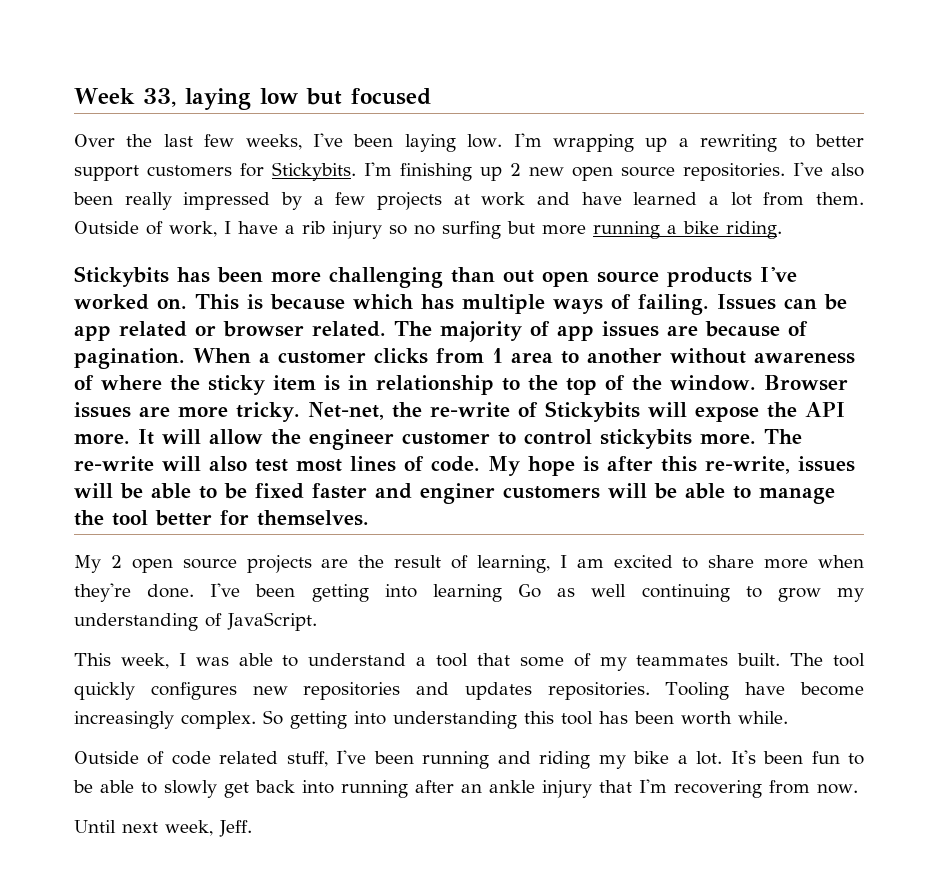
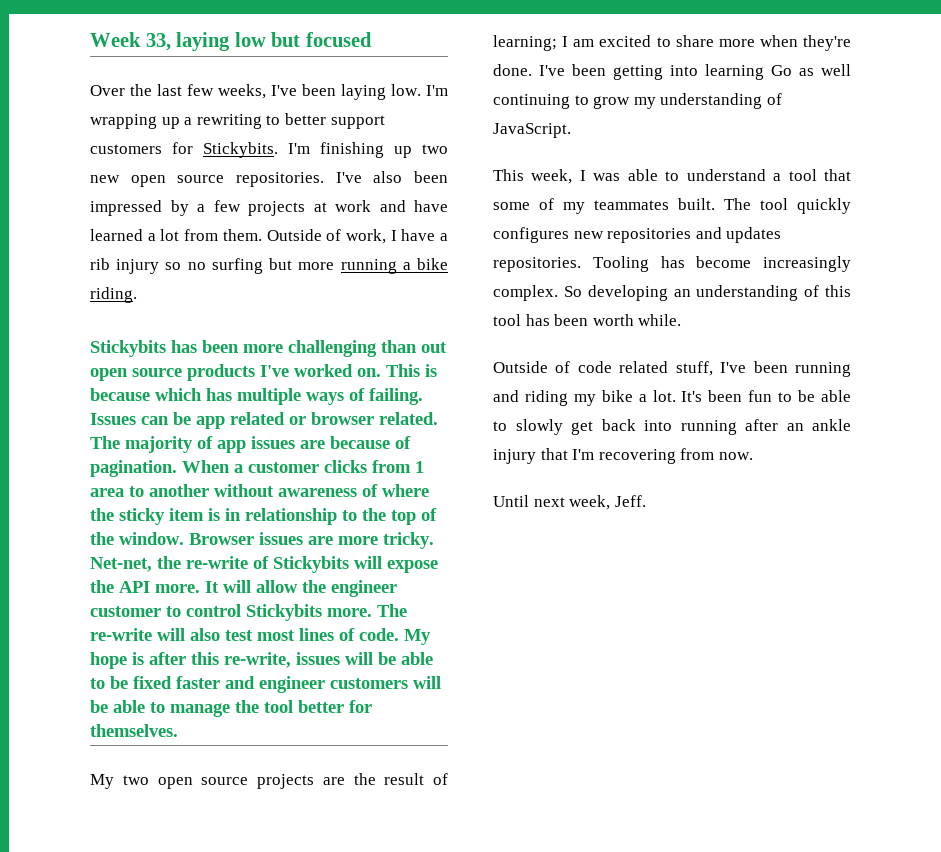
[510,163,521,176] 2 -> [422,144,448,154] two
[124,192,172,210] really -> (448, 177) none
[600,429,692,449] stickybits -> [246,604,322,621] Stickybits
[420,483,495,504] enginer -> [259,676,325,693] engineer
[110,555,122,568] 2 -> [122,775,149,785] two
[476,555,550,573] learning, -> [493,35,557,51] learning;
[745,682,786,695] have -> [660,256,685,268] has
[290,711,517,729] getting into understanding -> [587,285,820,301] developing an understanding of

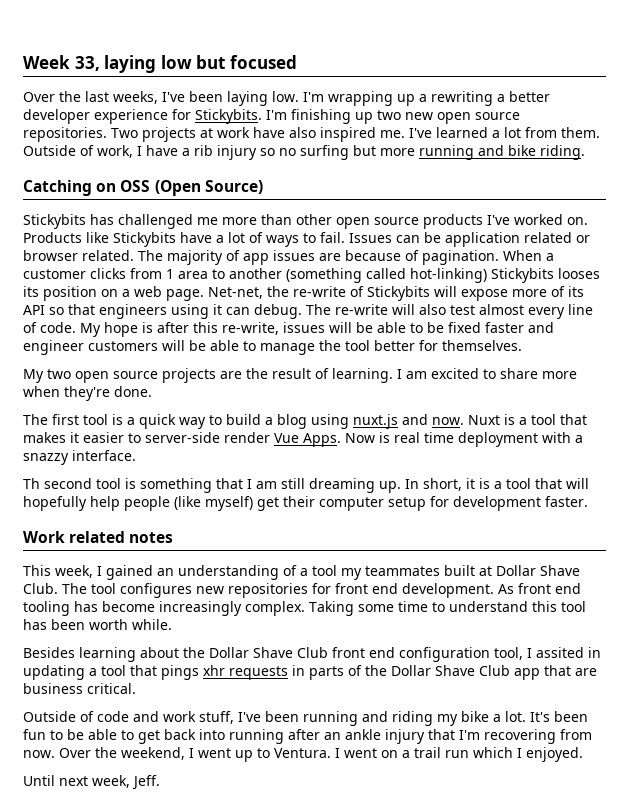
[187,84,214,96] few -> (109, 96) none
[266,113,385,129] [90,144,162,154] to better support customers -> [497,91,550,102] [23,109,168,124] a better developer experience
[335,171,448,183] [90,200,448,216] I've also been impressed by a few projects at work and have -> [111,127,432,142] Two projects at work have also inspired me. I've
[402,262,411,270] a -> [478,145,504,156] and
[90,340,447,357] Stickybits has been more challenging than out -> [23,180,263,196] [23,214,332,229] Catching on OSS (Open Source) // Stickybits has challenged me more than other
[386,364,437,377] [90,388,423,405] This is because which has multiple ways of failing. -> [23,232,345,247] Products like Stickybits have a lot of ways to fail.
[196,416,225,429] app -> [445,232,520,247] application
[214,484,429,497] [90,508,437,525] [90,532,434,549] without awareness of where the sticky item is in relationship to the top of the window. Browser issues are more tricky. -> [286,268,600,283] [23,286,204,301] (something called hot-linking) Stickybits looses its position on a web page.
[90,580,397,597] [90,604,372,621] the API more. It will allow the engineer customer to control Stickybits more. -> [512,286,584,297] [23,304,302,319] more of its API so that engineers using it can debug.
[257,628,334,641] most lines -> [479,304,593,319] almost every line
[493,35,557,51] learning; -> [332,368,393,383] learning.
[539,64,851,80] [493,93,782,109] [493,123,571,138] [493,169,851,184] [493,198,715,214] I've been getting into learning Go as well continuing to grow my understanding of JavaScript. // This week, I was able to understand a tool that some of my teammates built. -> [23,414,587,429] [23,432,583,447] [23,450,136,465] [23,478,589,493] [23,496,588,511] [23,531,174,543] [23,565,580,580] [23,583,58,594] // The first tool is a quick way to build a blog using nuxt.js and now. Nuxt is a tool that makes it easier to server-side render Vue Apps. Now is real time deployment with a snazzy interface. // Th second tool is something that I am still dreaming up. In short, it is a tool that will hopefully help people (like myself) get their computer setup for development faster. // Work related notes // This week, I gained an understanding of a tool my teammates built at Dollar Shave Club.
[797,198,851,214] quickly -> (116, 588) none
[695,227,782,243] [493,256,851,272] [493,285,820,301] and updates repositories. Tooling has become increasingly complex. So developing an understanding of -> [312,583,581,598] [23,601,528,616] for front end development. As front end tooling has become increasingly complex. Taking some time to understand
(682, 320) none -> [23,647,601,662] [23,665,597,680] [23,683,136,694] // Besides learning about the Dollar Shave Club front end configuration tool, I assited in updating a tool that pings xhr requests in parts of the Dollar Shave Club app that are business critical.
[619,361,669,373] related -> [133,711,196,722] and work
[515,419,563,435] slowly -> (134, 735) none
(753, 456) none -> [59,747,583,762] Over the weekend, I went up to Ventura. I went on a trail run which I enjoyed.

